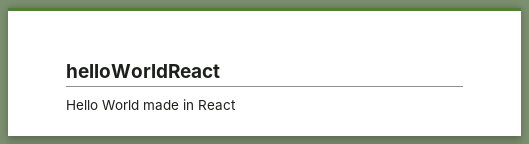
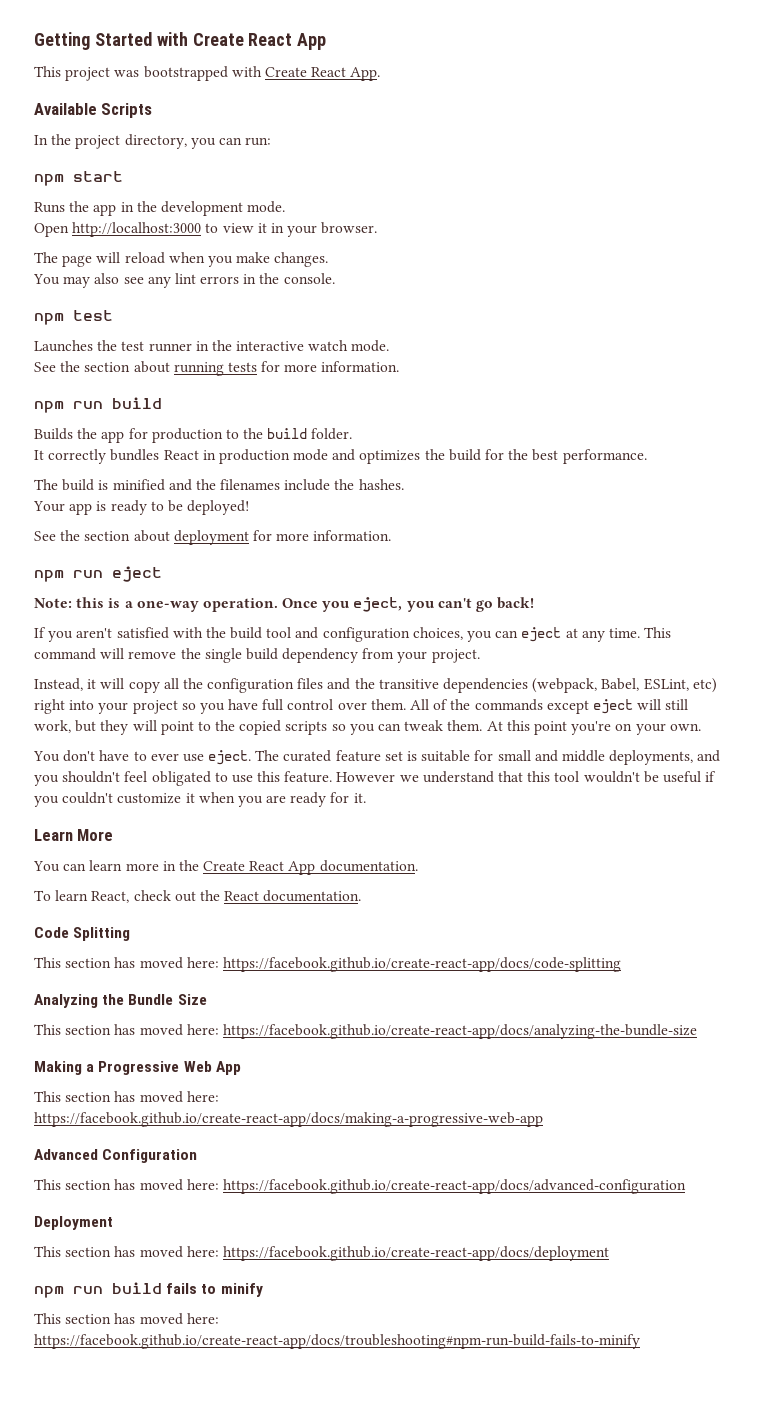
[66,64,220,78] [66,99,236,111] helloWorldReact // Hello World made in React -> [34,32,327,50] [34,66,381,81] [34,103,153,118] [34,134,272,149] [34,171,123,186] [34,201,286,216] [34,222,378,237] [34,252,329,267] [33,273,335,288] [34,310,113,325] [34,340,390,352] [34,361,400,376] [34,397,162,413] [34,428,353,443] [34,449,647,464] [34,479,404,491] [33,500,250,515] [34,530,392,545] [34,566,162,582] [34,597,535,612] [34,627,672,642] [34,648,480,663] [34,678,717,693] [34,699,689,714] [34,720,701,735] [33,750,721,765] [34,771,717,786] [34,792,366,807] [34,829,114,841] [33,860,418,875] [34,890,362,903] [34,927,131,941] [34,957,621,972] [34,994,207,1008] [34,1024,697,1039] [34,1061,241,1075] [34,1091,219,1103] [34,1112,543,1127] [34,1149,198,1163] [34,1179,686,1194] [34,1216,113,1230] [34,1246,609,1261] [34,1282,263,1298] [34,1313,219,1325] [34,1334,640,1349] Getting Started with Create React App // This project was bootstrapped with Create React App. // Available Scripts // In the project directory, you can run: // npm start // Runs the app in the development mode. // Open http://localhost:3000 to view it in your browser. // The page will reload when you make changes. // You may also see any lint errors in the console. // npm test // Launches the test runner in the interactive watch mode. // See the section about running tests for more information. // npm run build // Builds the app for production to the build folder. // It correctly bundles React in production mode and optimizes the build for the best performance. // The build is minified and the filenames include the hashes. // Your app is ready to be deployed! // See the section about deployment for more information. // npm run eject // Note: this is a one-way operation. Once you eject, you can't go back! // If you aren't satisfied with the build tool and configuration choices, you can eject at any time. This command will remove the single build dependency from your project. // Instead, it will copy all the configuration files and the transitive dependencies (webpack, Babel, ESLint, etc) right into your project so you have full control over them. All of the commands except eject will still work, but they will point to the copied scripts so you can tweak them. At this point you're on your own. // You don't have to ever use eject. The curated feature set is suitable for small and middle deployments, and you shouldn't feel obligated to use this feature. However we understand that this tool wouldn't be useful if you couldn't customize it when you are ready for it. // Learn More // You can learn more in the Create React App documentation. // To learn React, check out the React documentation. // Code Splitting // This section has moved here: https://facebook.github.io/create-react-app/docs/code-splitting // Analyzing the Bundle Size // This section has moved here: https://facebook.github.io/create-react-app/docs/analyzing-the-bundle-size // Making a Progressive Web App // This section has moved here: https://facebook.github.io/create-react-app/docs/making-a-progressive-web-app // Advanced Configuration // This section has moved here: https://facebook.github.io/create-react-app/docs/advanced-configuration // Deployment // This section has moved here: https://facebook.github.io/create-react-app/docs/deployment // npm run build fails to minify // This section has moved here: https://facebook.github.io/create-react-app/docs/troubleshooting#npm-run-build-fails-to-minify

